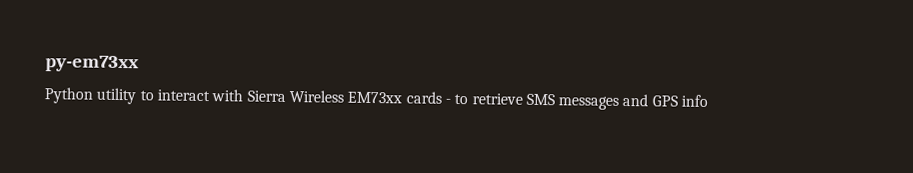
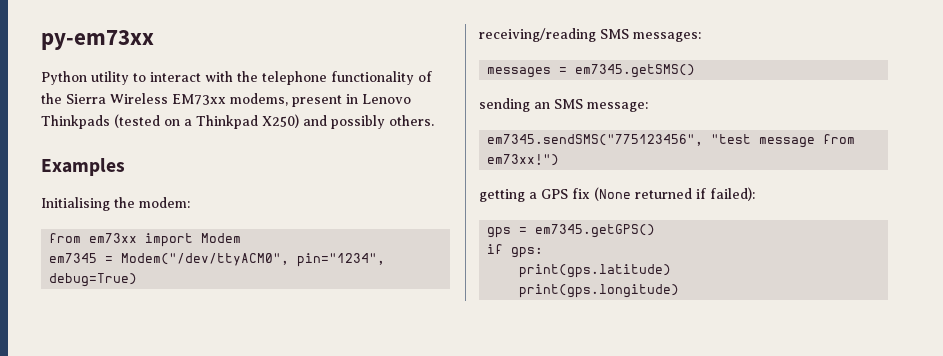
[246,90,709,110] Sierra Wireless EM73xx cards - to retrieve SMS messages and GPS info -> [237,71,432,85] [41,93,411,107] [41,114,434,129] [41,158,125,176] [41,197,190,211] [49,233,242,247] [49,253,386,267] [49,273,138,287] [479,28,701,42] [487,64,696,78] [479,98,648,112] [487,134,856,148] [487,154,560,166] [479,187,755,202] [487,224,656,238] [487,244,544,258] [519,264,672,278] [519,284,680,298] the telephone functionality of the Sierra Wireless EM73xx modems, present in Lenovo Thinkpads (tested on a Thinkpad X250) and possibly others. // Examples // Initialising the modem: // from em73xx import Modem // em7345 = Modem("/dev/ttyACM0", pin="1234", debug=True) // receiving/reading SMS messages: // messages = em7345.getSMS() // sending an SMS message: // em7345.sendSMS("775123456", "test message from em73xx!") // getting a GPS fix (None returned if failed): // gps = em7345.getGPS() // if gps: // print(gps.latitude) // print(gps.longitude)

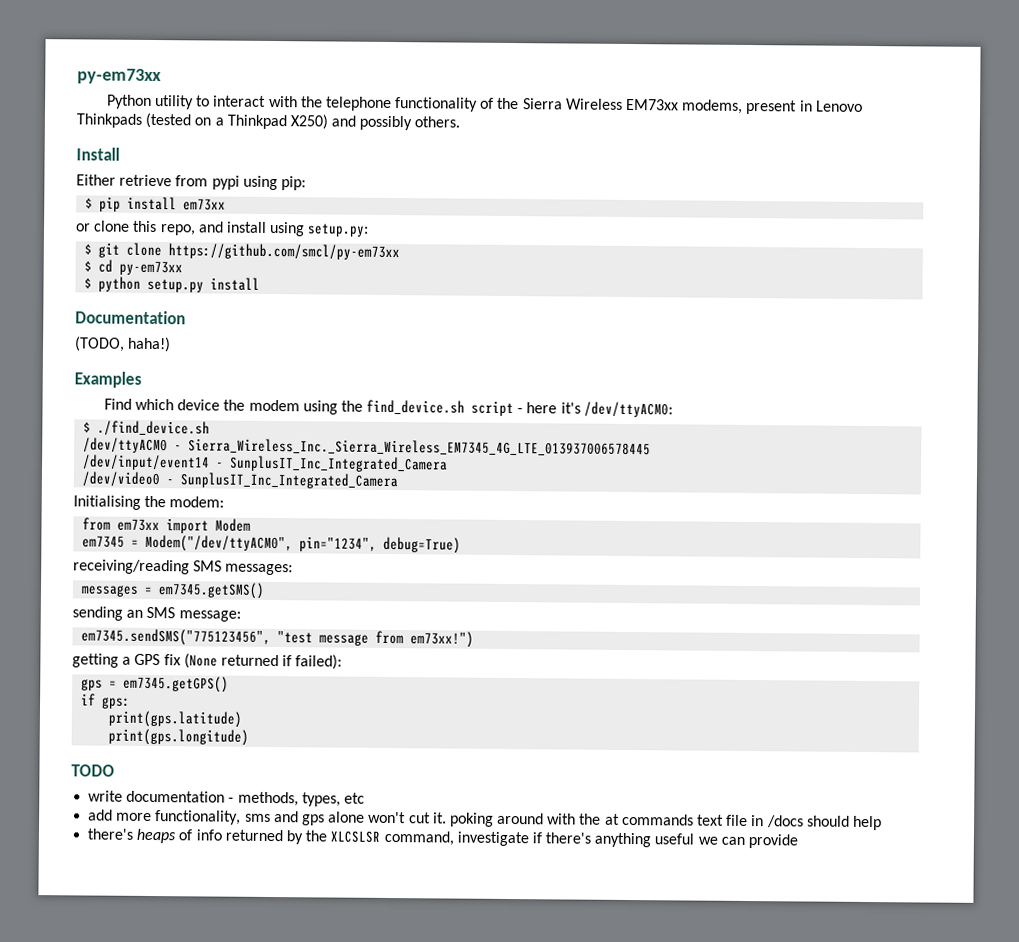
[41,158,125,176] Examples -> [76,147,120,161] [76,174,306,191] [85,196,227,212] [75,220,370,237] [84,242,401,261] [84,259,184,276] [84,276,261,293] [75,310,186,325] [74,336,172,353] [74,371,142,388] [103,398,673,418] [83,420,211,437] [83,437,652,457] [82,454,449,473] [82,471,399,490] Install // Either retrieve from pypi using pip: // $ pip install em73xx // or clone this repo, and install using setup.py: // $ git clone https://github.com/smcl/py-em73xx // $ cd py-em73xx // $ python setup.py install // Documentation // (TODO, haha!) // Examples // Find which device the modem using the find_device.sh script - here it's /dev/ttyACM0: // $ ./find_device.sh // /dev/ttyACM0 - Sierra_Wireless_Inc._Sierra_Wireless_EM7345_4G_LTE_013937006578445 // /dev/input/event14 - SunplusIT_Inc_Integrated_Camera // /dev/video0 - SunplusIT_Inc_Integrated_Camera
(680, 291) none -> [71,764,115,777] [88,790,365,807] [88,809,882,831] [87,828,799,849] // TODO // write documentation - methods, types, etc // add more functionality, sms and gps alone won't cut it. poking around with the at commands text file in /docs should help // there's heaps of info returned by the XLCSLSR command, investigate if there's anything useful we can provide

